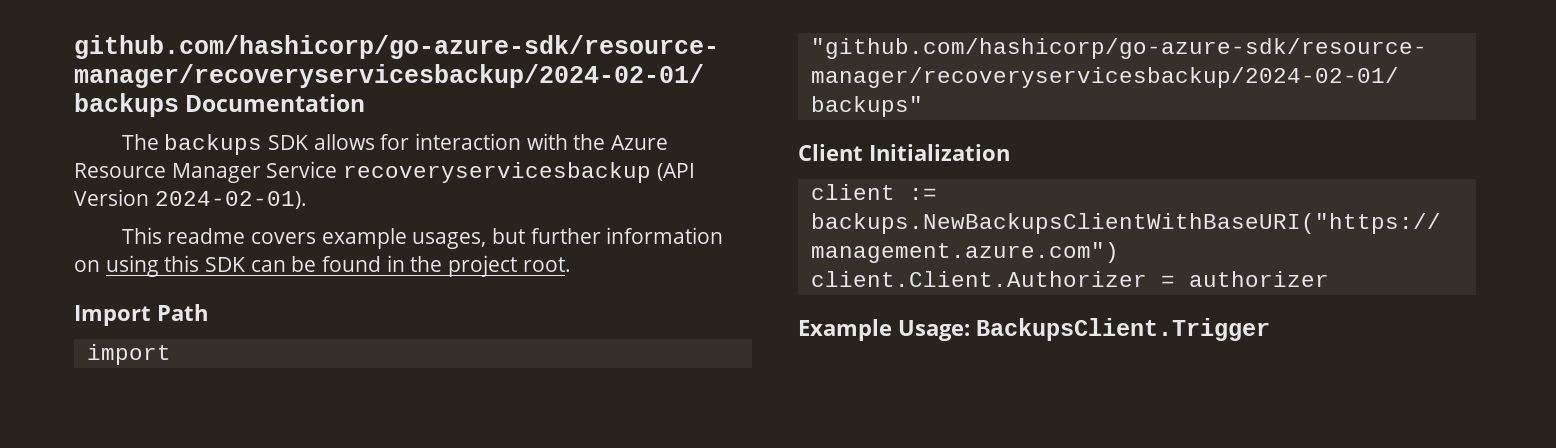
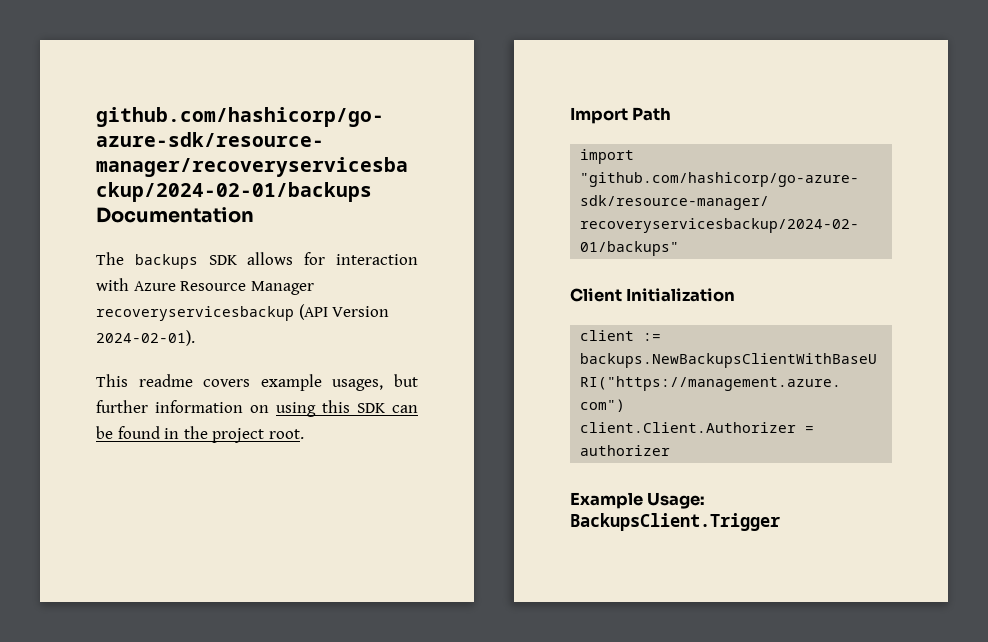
[573,134,606,150] the -> (129, 284) none
[266,161,338,178] Service -> (314, 288) none

